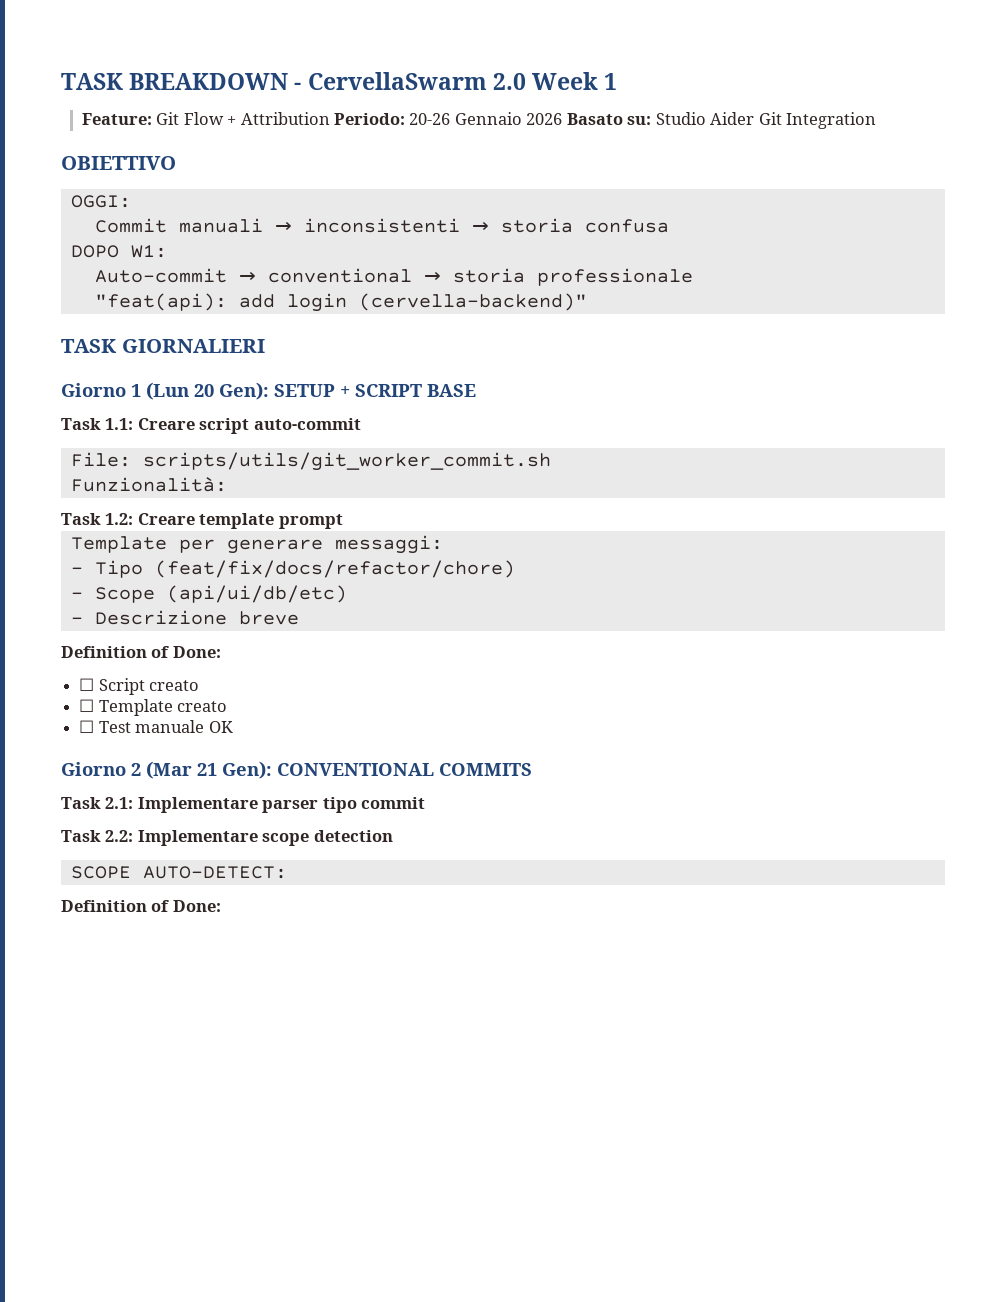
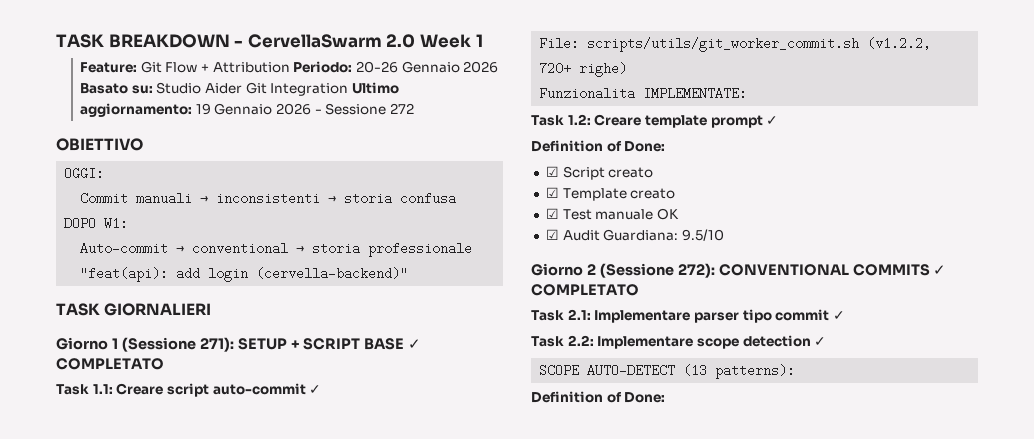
(877, 120) none -> [351,82,399,94] [80,103,414,117] Ultimo aggiornamento: 19 Gennaio 2026 - Sessione 272
[146,382,269,400] (Lun 20 Gen): -> [121,337,234,352] (Sessione 271):
(476, 390) none -> [408,339,422,349] [56,358,164,370] ✓ COMPLETATO
(361, 424) none -> [309,385,322,394] ✓
[70,477,227,492] // Funzionalità: -> [867,37,932,50] [539,62,628,77] [539,87,748,100] (v1.2.2, 720+ righe) // Funzionalita IMPLEMENTATE:
[70,535,443,554] [70,560,515,578] [70,585,347,603] [70,610,299,625] // Template per generare messaggi: // - Tipo (feat/fix/docs/refactor/chore) // - Scope (api/ui/db/etc) // - Descrizione breve -> [766,116,779,125] ✓
[79,678,95,691] ☐ -> [545,166,559,177] ☑
[79,699,95,712] ☐ -> [545,187,559,198] ☑
[79,720,95,733] ☐ -> [545,208,559,219] ☑
(233, 727) none -> [545,229,724,241] // ☑ Audit Guardiana: 9.5/10
[146,761,272,779] (Mar 21 Gen): -> [599,263,715,278] (Sessione 272):
(532, 769) none -> [933,265,947,275] [531,284,639,296] ✓ COMPLETATO
(426, 803) none -> [832,311,845,320] ✓
(393, 836) none -> [814,337,827,346] ✓
[142,866,287,879] AUTO-DETECT: -> [587,364,796,379] AUTO-DETECT (13 patterns):

